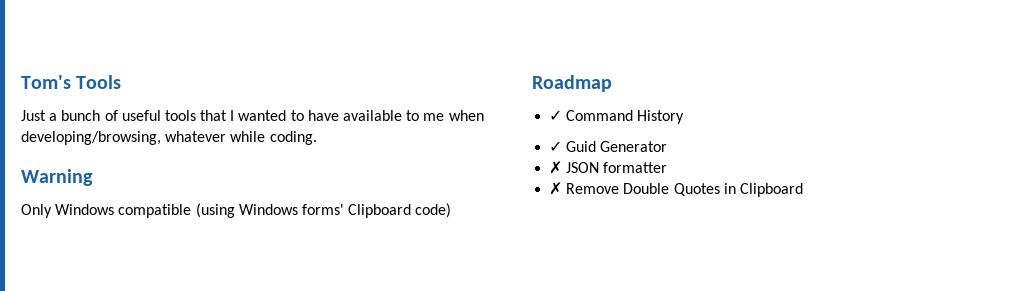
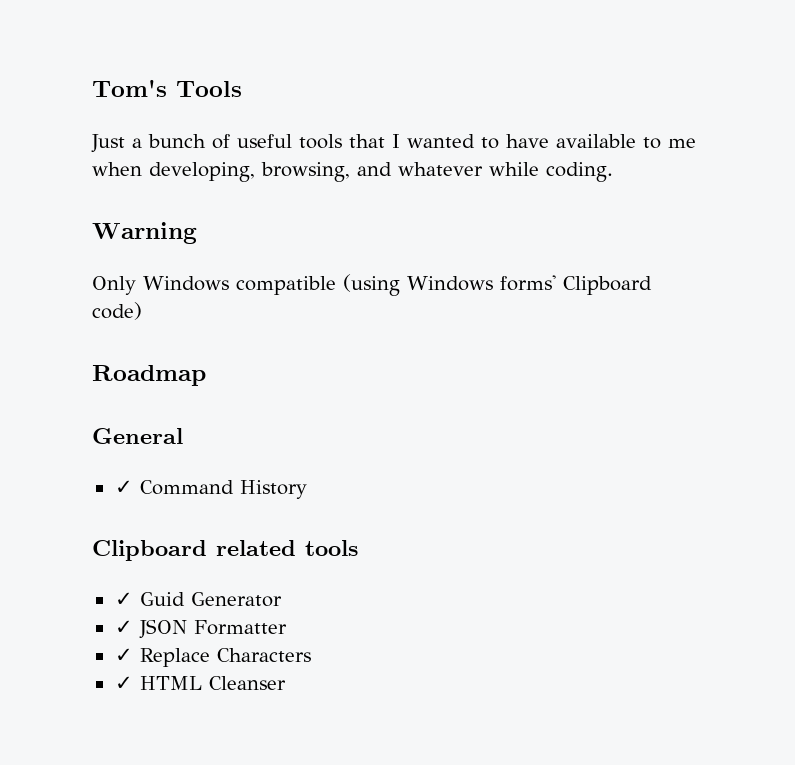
[21,131,161,145] developing/browsing, -> [149,162,392,182] developing, browsing, and
(612, 83) none -> [92,428,183,444] // General
(685, 117) none -> [92,540,358,561] // Clipboard related tools
[549,161,668,174] [549,182,803,197] ✗ JSON formatter // ✗ Remove Double Quotes in Clipboard -> [114,619,287,639] [114,648,311,667] [114,676,286,690] ✓ JSON Formatter // ✓ Replace Characters // ✓ HTML Cleanser

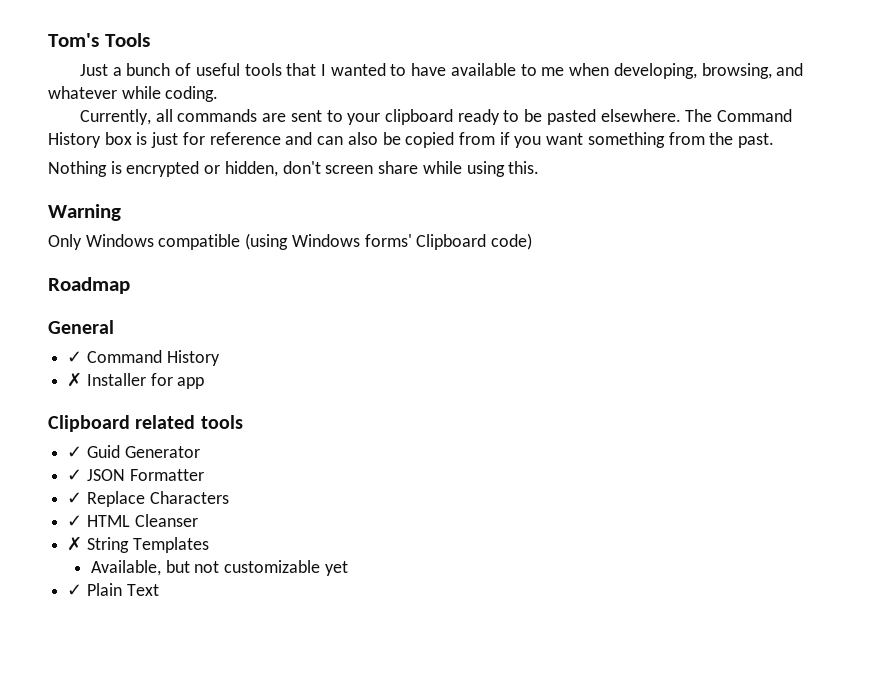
(613, 172) none -> [79,109,793,125] [48,132,775,148] [48,161,540,177] // Currently, all commands are sent to your clipboard ready to be pasted elsewhere. The Command History box is just for reference and can also be copied from if you want something from the past. // Nothing is encrypted or hidden, don't screen share while using this.
(307, 489) none -> [67,372,205,389] // ✗ Installer for app
(286, 683) none -> [67,536,209,553] [90,560,348,576] [67,583,159,596] // ✗ String Templates // Available, but not customizable yet // ✓ Plain Text

